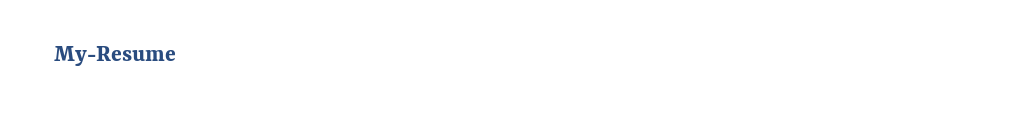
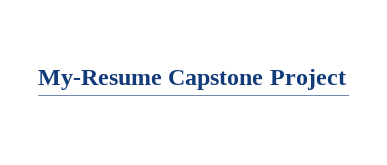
(176, 56) none -> [168,69,346,90] Capstone Project

